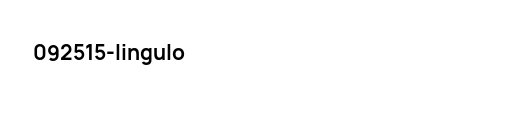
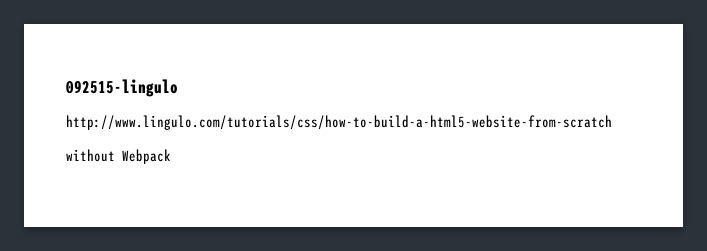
(185, 54) none -> [66,115,612,130] [66,149,171,164] // http://www.lingulo.com/tutorials/css/how-to-build-a-html5-website-from-scratch // without Webpack

